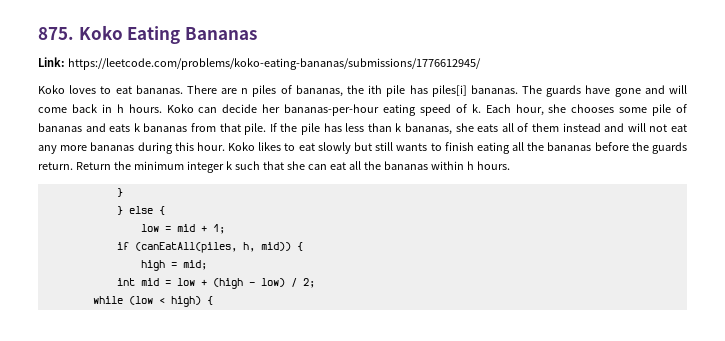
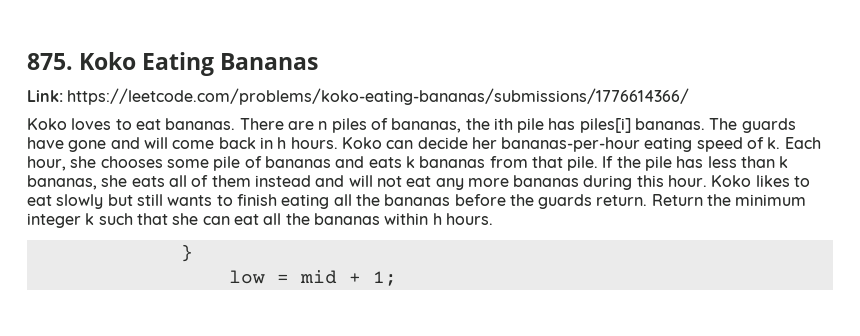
[67,58,481,70] https://leetcode.com/problems/koko-eating-bananas/submissions/1776612945/ -> [67,88,690,105] https://leetcode.com/problems/koko-eating-bananas/submissions/1776614366/
[116,206,165,215] // } else { -> (193, 253) none
[116,242,303,253] [140,260,207,271] [116,278,315,289] [92,296,213,307] // if (canEatAll(piles, h, mid)) { // high = mid; // int mid = low + (high - low) / 2; // while (low < high) { -> (397, 278) none

